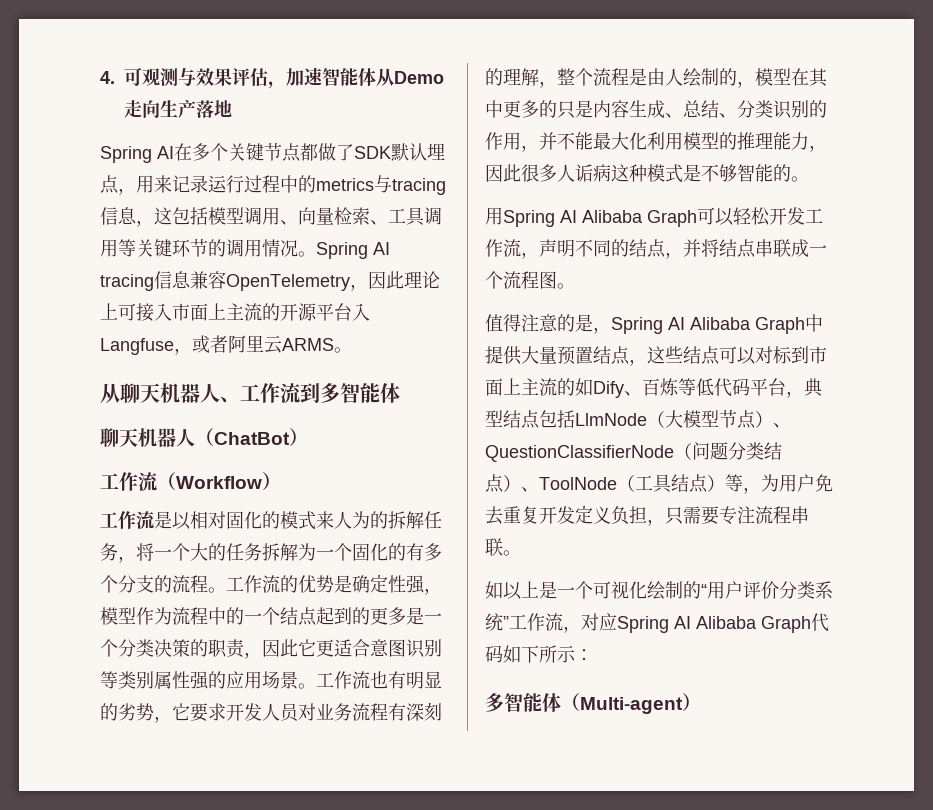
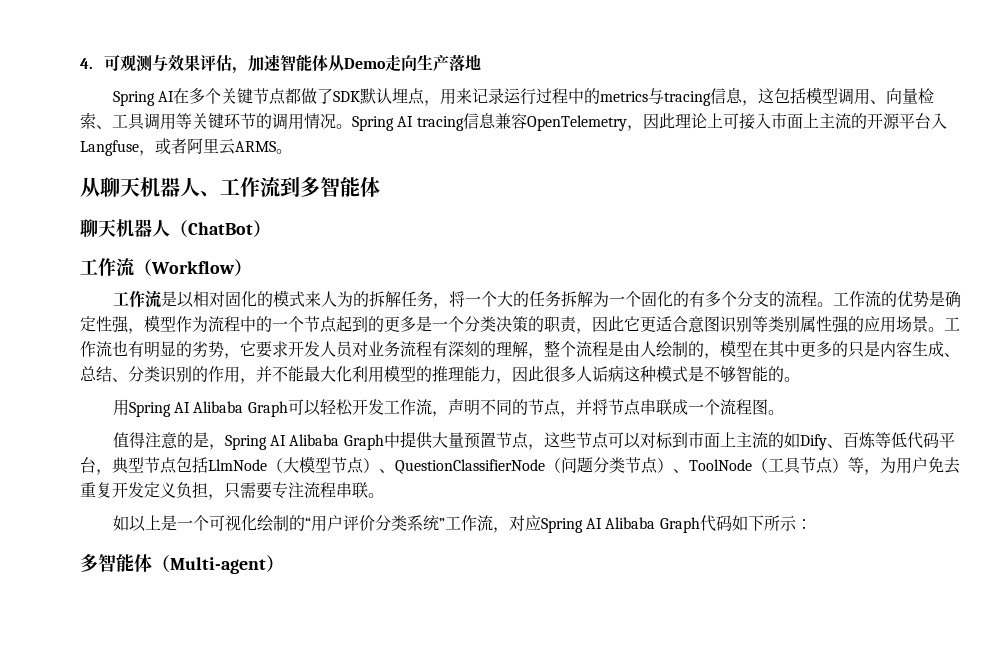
[280,607,298,625] 结 -> [304,316,320,332] 节
[629,239,647,257] 结 -> [527,399,544,415] 节
[719,239,737,257] 结 -> [607,399,624,415] 节
[593,346,611,364] 结 -> [495,432,512,448] 节
[683,346,701,364] 结 -> [575,432,592,448] 节
[503,410,521,428] 结 -> [144,457,160,473] 节
[764,442,782,460] 结 -> [625,457,641,473] 节
[671,474,689,492] 结 -> [800,457,816,473] 节

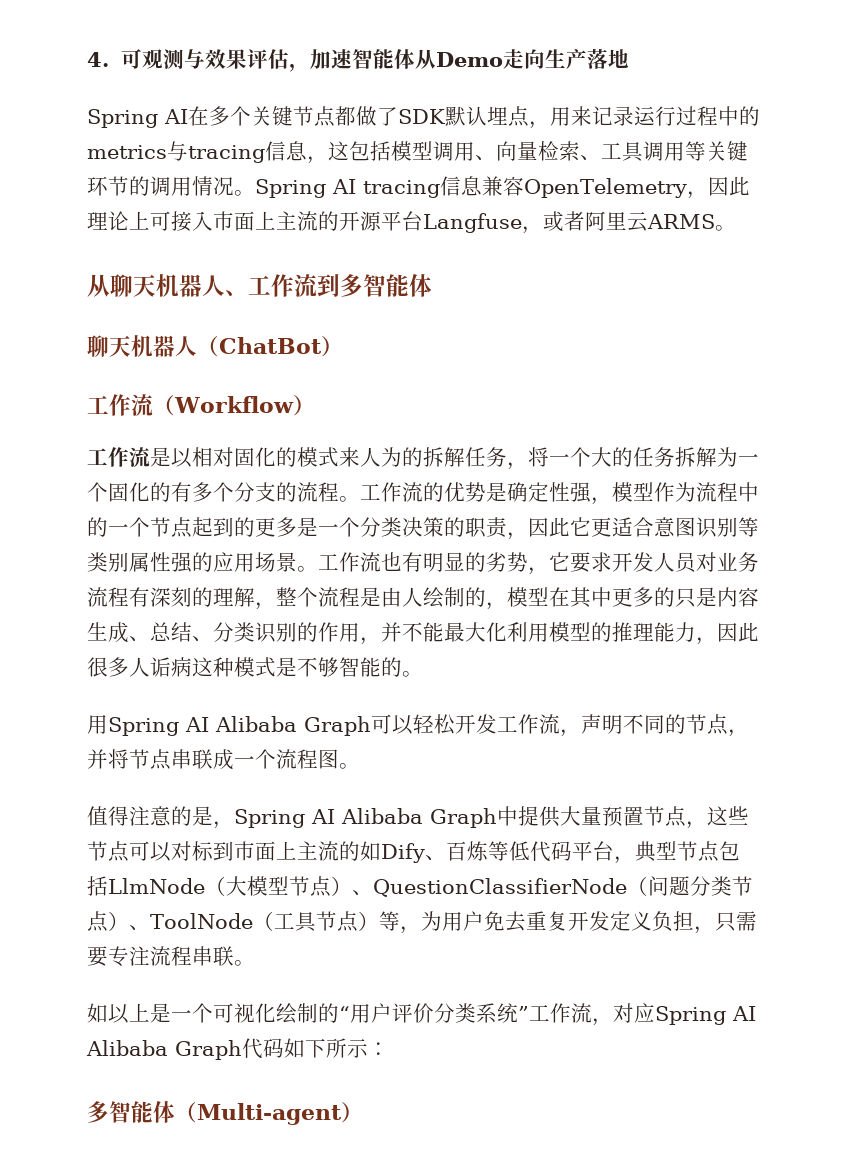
[930,113,947,129] 入 -> (423, 221) none

